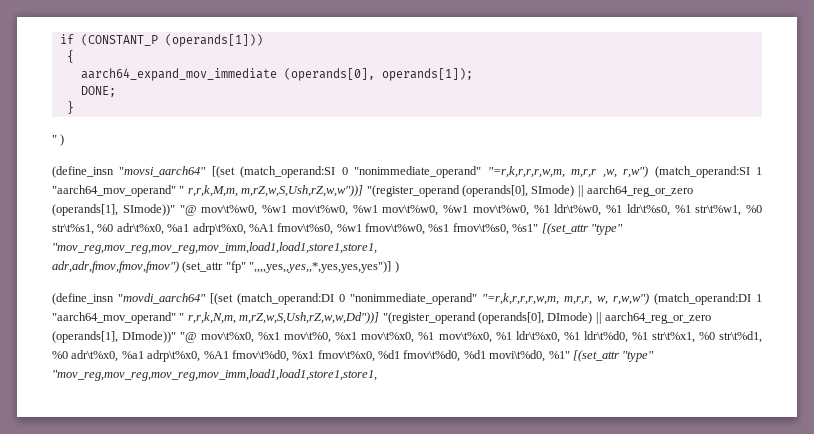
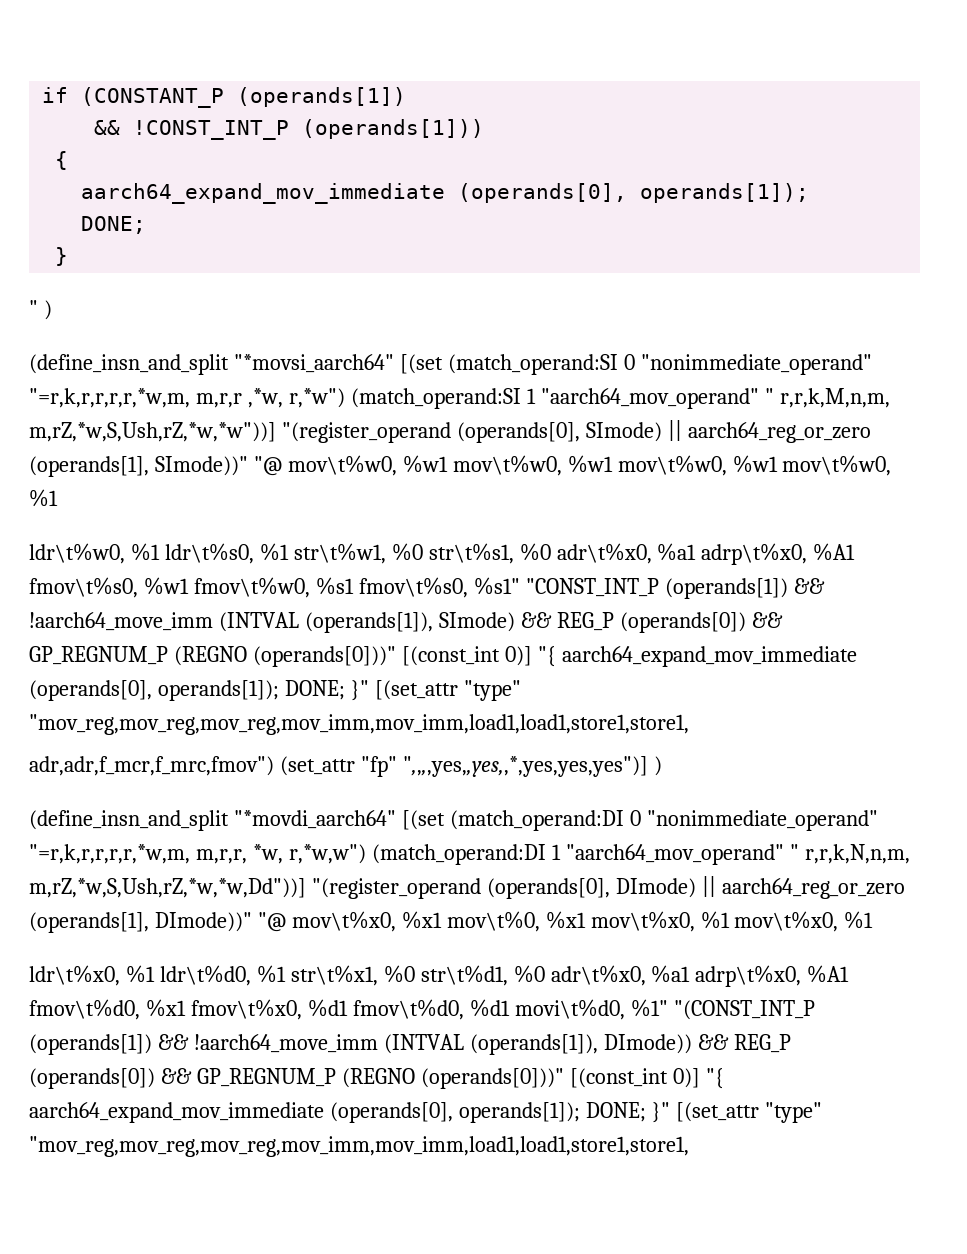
(158, 40) none -> [237,87,407,107] [94,120,290,140] (operands[1]) // && !CONST_INT_P
[52,166,207,178] (define_insn "movsi_aarch64" -> [29,354,394,375] (define_insn_and_split "*movsi_aarch64"
[487,166,649,178] "=r,k,r,r,r,w,m, m,r,r ,w, r,w") -> [29,388,345,408] "=r,k,r,r,r,r,*w,m, m,r,r ,*w, r,*w")
[187,185,364,197] r,r,k,M,m, m,rZ,w,S,Ush,rZ,w,w"))] -> [779,388,890,408] [29,422,276,442] r,r,k,M,n,m, m,rZ,*w,S,Ush,rZ,*w,*w"))]
(550, 209) none -> (58, 498) //
[541,223,623,235] [52,242,377,254] [52,261,179,273] [(set_attr "type" "mov_reg,mov_reg,mov_reg,mov_imm,load1,load1,store1,store1, // adr,adr,fmov,fmov,fmov") -> [525,578,825,599] [29,612,783,633] [29,646,857,667] [29,680,521,701] [29,714,689,735] [29,756,274,776] "CONST_INT_P (operands[1]) && !aarch64_move_imm (INTVAL (operands[1]), SImode) && REG_P (operands[0]) && GP_REGNUM_P (REGNO (operands[0]))" [(const_int 0)] "{ aarch64_expand_mov_immediate (operands[0], operands[1]); DONE; }" [(set_attr "type" "mov_reg,mov_reg,mov_reg,mov_imm,mov_imm,load1,load1,store1,store1, // adr,adr,f_mcr,f_mrc,fmov")
[52,293,206,305] (define_insn "movdi_aarch64" -> [29,810,396,831] (define_insn_and_split "*movdi_aarch64"
[482,293,649,305] "=r,k,r,r,r,w,m, m,r,r, w, r,w,w") -> [29,844,366,864] "=r,k,r,r,r,r,*w,m, m,r,r, *w, r,*w,w")
[187,312,380,324] r,r,k,N,m, m,rZ,w,S,Ush,rZ,w,w,Dd"))] -> [804,844,910,864] [29,878,306,898] r,r,k,N,n,m, m,rZ,*w,S,Ush,rZ,*w,*w,Dd"))]
(512, 336) none -> (874, 920) //
[572,350,655,362] [52,369,377,381] [(set_attr "type" "mov_reg,mov_reg,mov_reg,mov_imm,load1,load1,store1,store1, -> [673,1000,815,1020] [29,1034,791,1055] [29,1068,724,1089] [29,1102,822,1123] [29,1136,689,1157] "(CONST_INT_P (operands[1]) && !aarch64_move_imm (INTVAL (operands[1]), DImode)) && REG_P (operands[0]) && GP_REGNUM_P (REGNO (operands[0]))" [(const_int 0)] "{ aarch64_expand_mov_immediate (operands[0], operands[1]); DONE; }" [(set_attr "type" "mov_reg,mov_reg,mov_reg,mov_imm,mov_imm,load1,load1,store1,store1,

